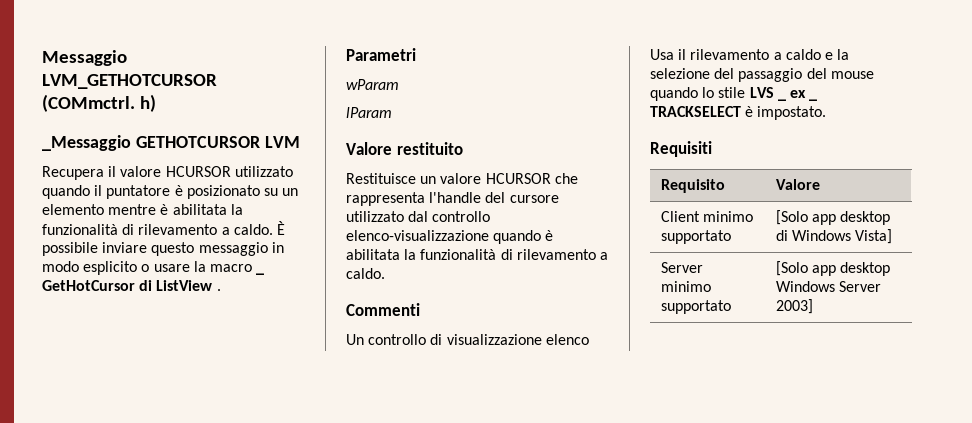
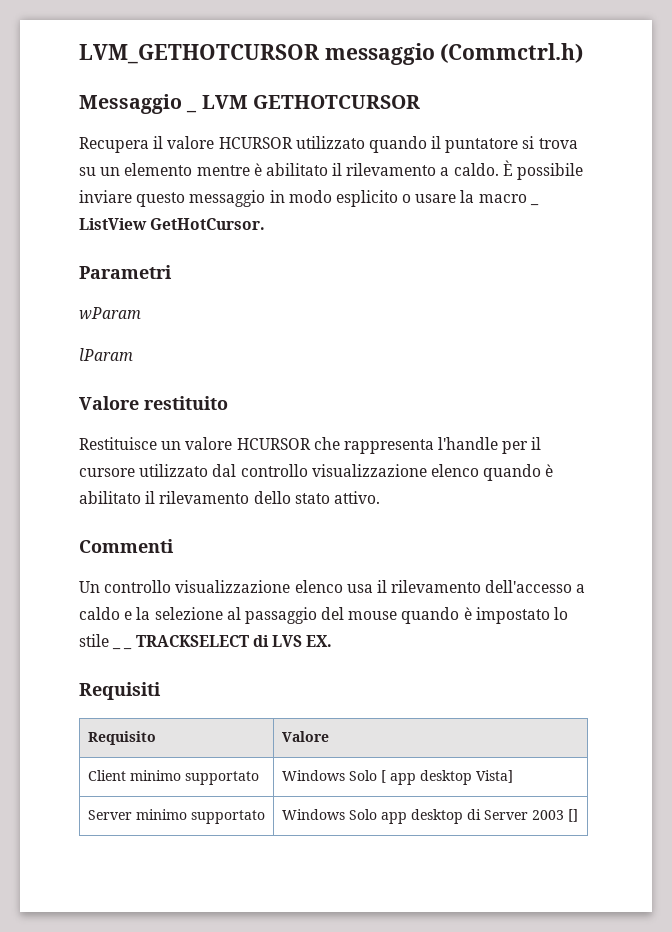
[42,50,127,66] [42,74,217,89] [42,94,157,112] [42,135,131,151] Messaggio LVM_GETHOTCURSOR (COMmctrl. h) // _Messaggio -> [79,43,584,65] [79,94,198,114] [201,95,248,109] LVM_GETHOTCURSOR messaggio (Commctrl.h) // Messaggio _ LVM
[264,136,300,148] LVM -> (420, 102) none
[174,185,260,199] è posizionato -> [522,136,578,149] si trova
[172,204,243,215] [42,224,135,235] abilitata la funzionalità di -> [265,163,343,176] abilitato il
[42,280,221,291] GetHotCursor di ListView . -> [79,218,266,230] ListView GetHotCursor.
[485,192,506,203] del -> [502,437,542,454] per il
[346,230,554,244] [346,249,608,260] [346,268,385,279] elenco-visualizzazione quando è abilitata la funzionalità di rilevamento a caldo. -> [311,464,554,481] [79,491,380,504] visualizzazione elenco quando è abilitato il rilevamento dello stato attivo.
[430,334,589,345] [650,49,770,60] di visualizzazione elenco Usa il rilevamento -> [175,580,573,593] visualizzazione elenco usa il rilevamento dell'accesso
[714,68,735,79] del -> [226,607,241,620] al
[702,87,774,98] [777,98,786,101] [789,90,806,98] [809,98,818,101] [650,106,827,120] lo stile LVS _ ex _ TRACKSELECT è impostato. -> [463,607,569,624] [79,634,109,647] [112,647,133,650] [135,635,333,647] è impostato lo stile _ _ TRACKSELECT di LVS EX.
[775,210,890,225] [775,230,851,241] [Solo app desktop di Windows -> [281,770,472,785] Windows Solo [ app desktop
[775,261,890,276] [775,281,881,292] [775,299,813,314] [Solo app desktop Windows Server 2003] -> [281,809,578,824] Windows Solo app desktop di Server 2003 []

